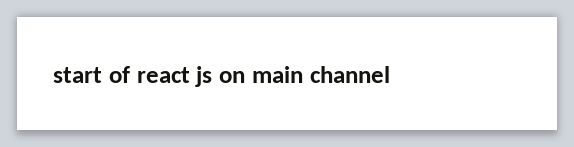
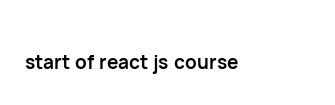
[219,66,390,83] on main channel -> [173,57,238,69] course

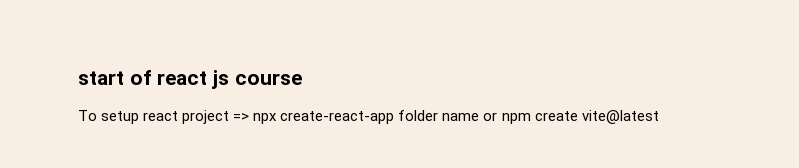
(238, 63) none -> [78,110,659,124] // To setup react project => npx create-react-app folder name or npm create vite@latest

